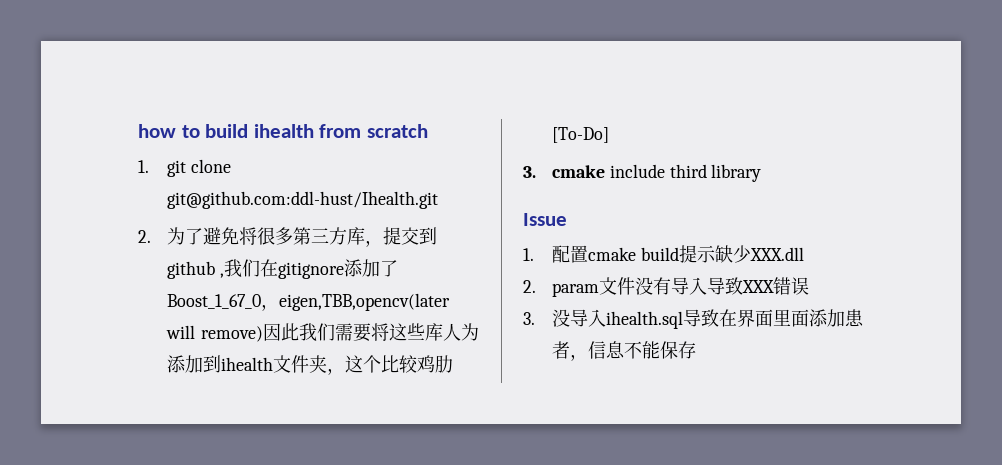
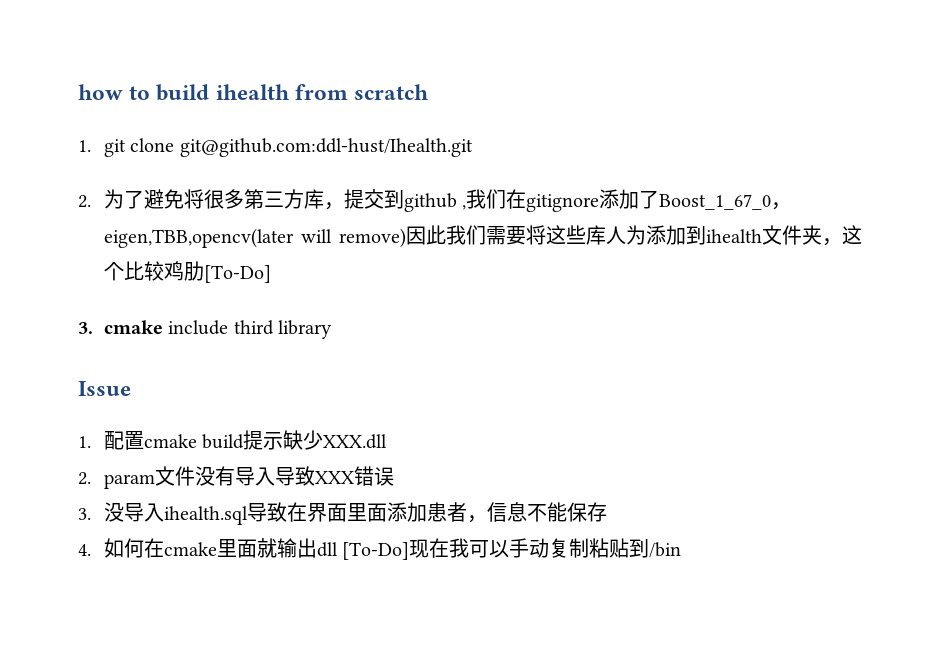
(696, 350) none -> [78,538,682,560] // 4.如何在cmake里面就输出dll [To-Do]现在我可以手动复制粘贴到/bin

